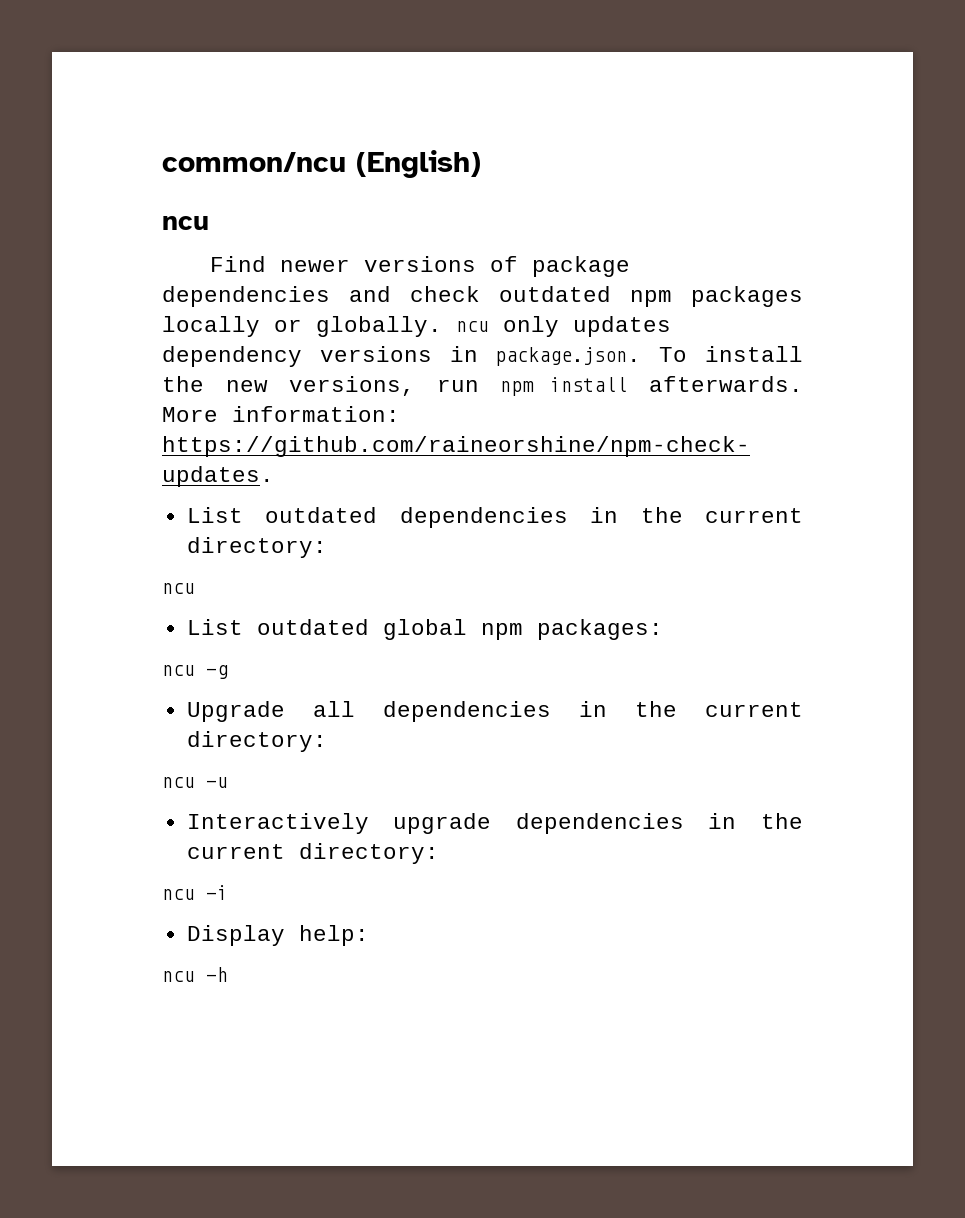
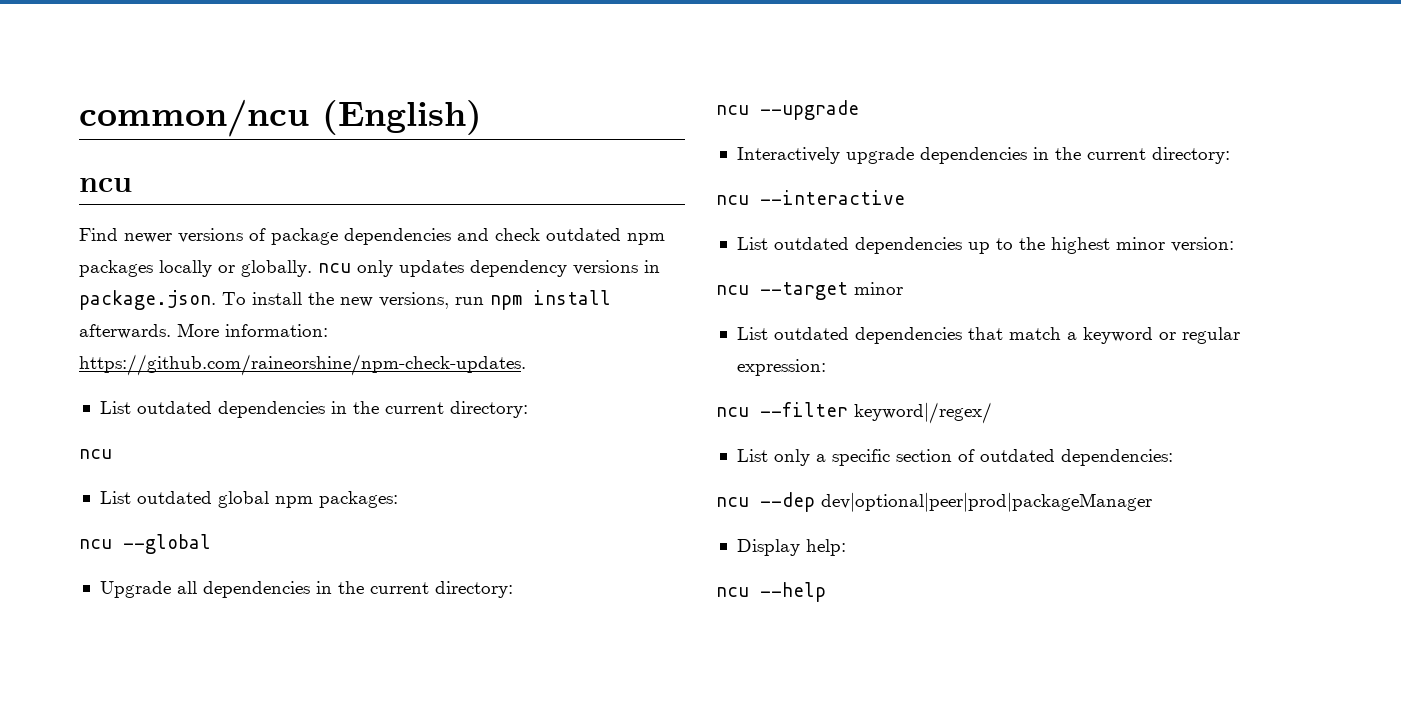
[206,665,228,679] -g -> [123,534,211,554] --global
[206,777,228,788] -u -> [760,100,859,120] --upgrade
[206,885,228,900] -i -> [760,190,905,205] [736,237,1234,254] [716,282,903,300] [736,327,1240,344] [736,359,826,376] [716,402,992,424] [736,449,1173,466] [716,492,1152,512] --interactive // List outdated dependencies up to the highest minor version: // ncu --target minor // List outdated dependencies that match a keyword or regular expression: // ncu --filter keyword|/regex/ // List only a specific section of outdated dependencies: // ncu --dep dev|optional|peer|prod|packageManager
[206,967,228,982] -h -> [760,582,826,602] --help

